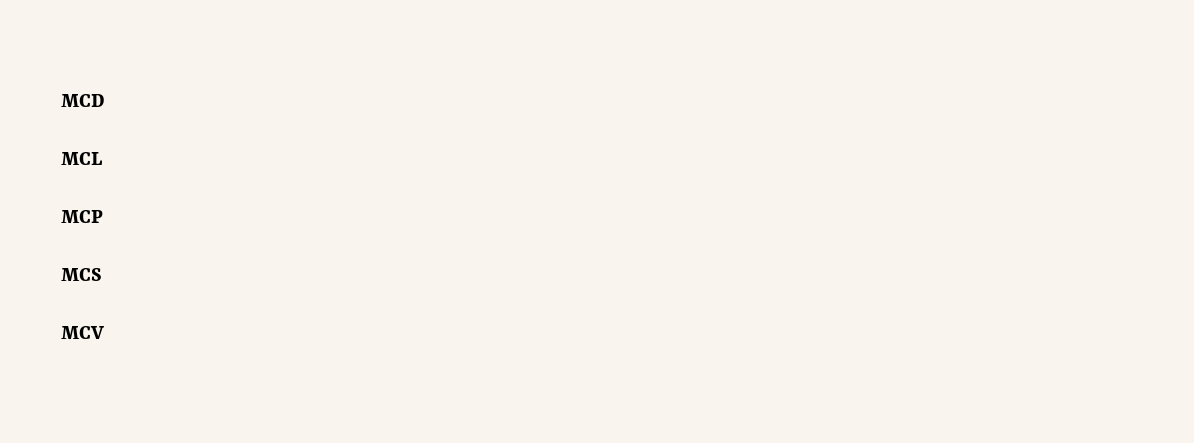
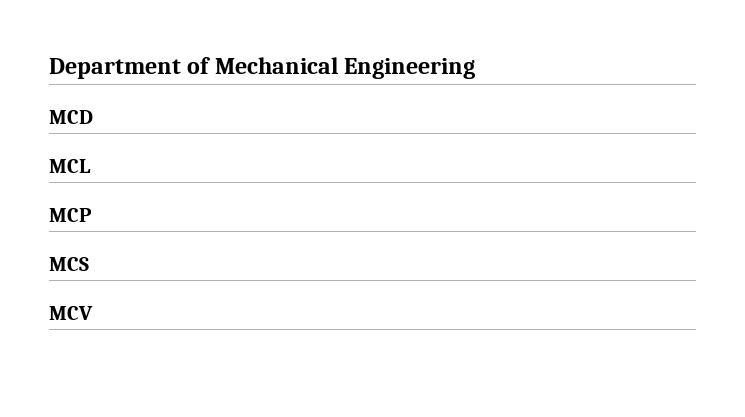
(61, 100) none -> [49,57,476,79] Department of Mechanical Engineering //

